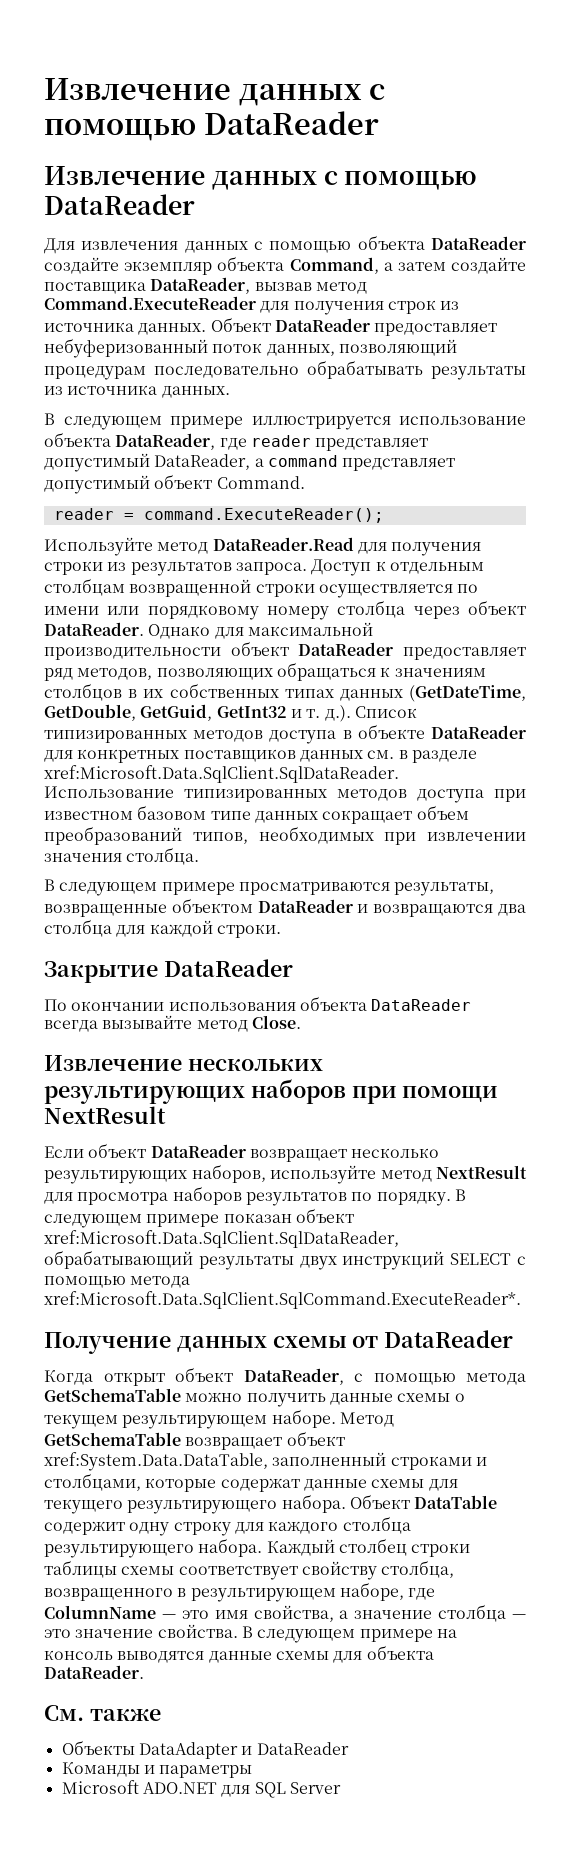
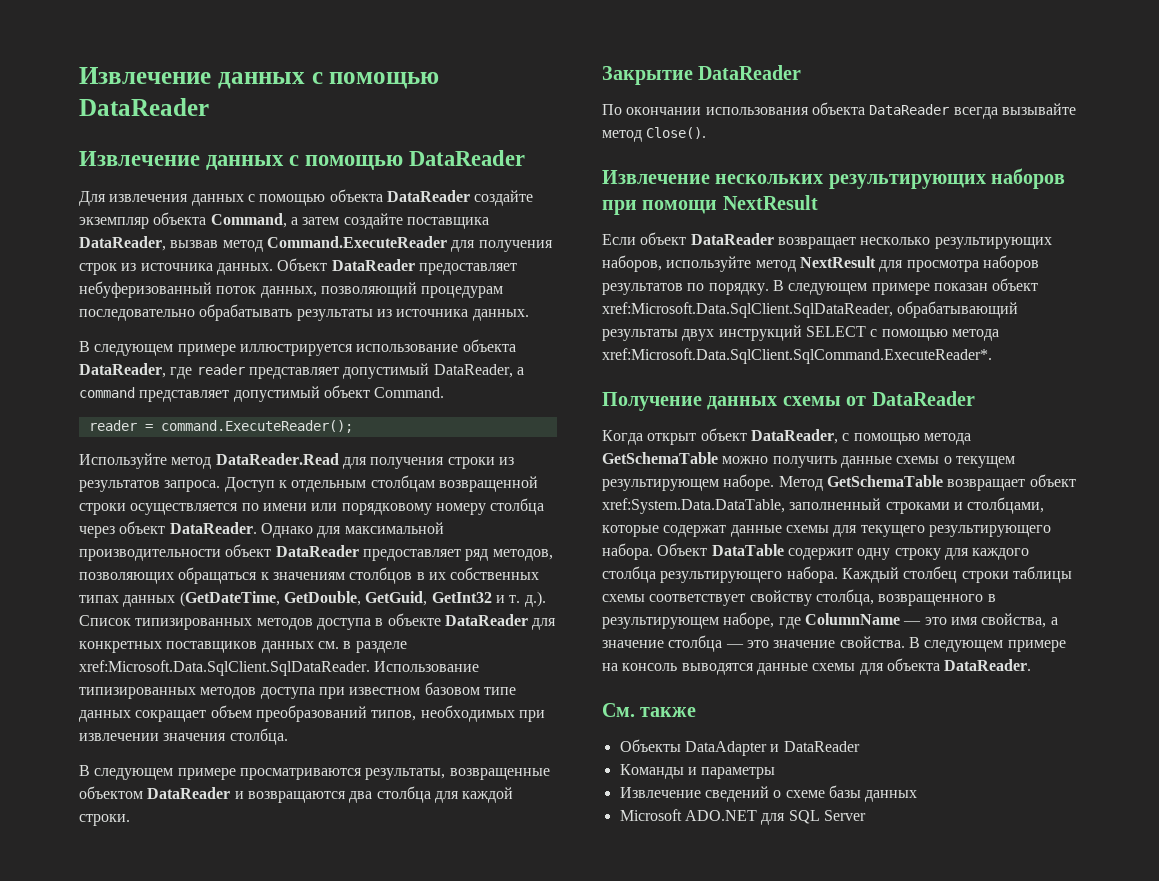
[251,1015,301,1029] Close. -> [646,127,707,139] Close().
(253, 1771) none -> [619,785,918,802] // Извлечение сведений о схеме базы данных

